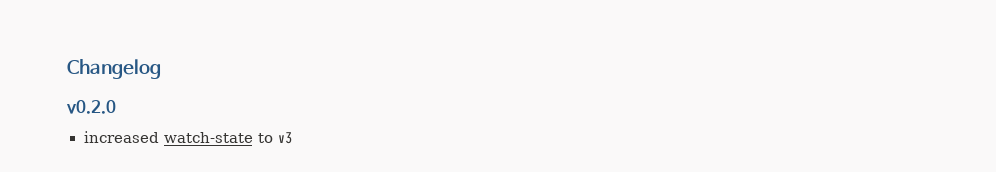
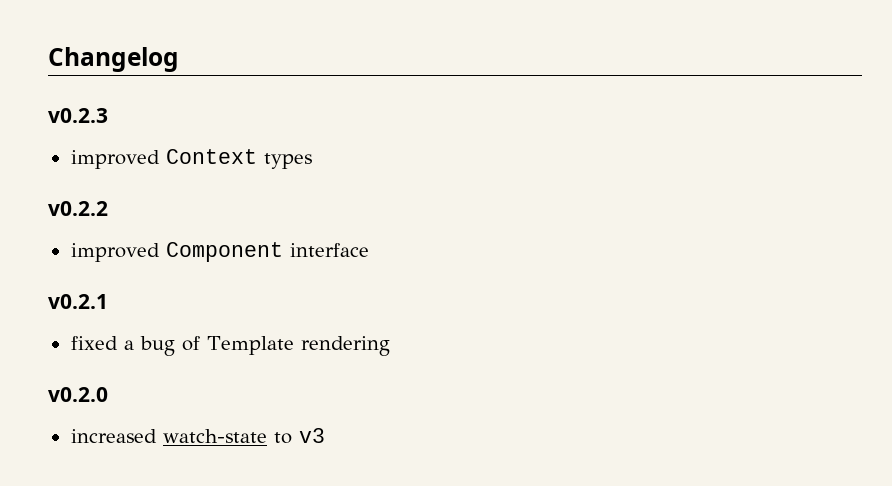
(161, 69) none -> [48,108,108,123] [70,149,312,169] [48,201,108,216] [70,242,369,262] [48,294,108,309] [70,336,390,356] // v0.2.3 // improved Context types // v0.2.2 // improved Component interface // v0.2.1 // fixed a bug of Template rendering

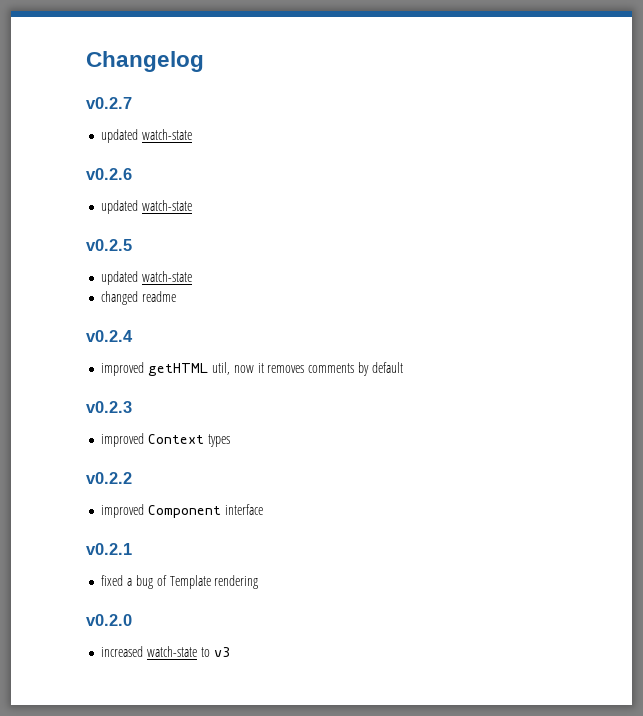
(179, 59) none -> [86,97,132,109] [101,129,193,143] [86,168,132,180] [101,200,193,214] [86,239,132,251] [101,271,193,285] [101,291,177,305] [86,330,133,342] [101,362,403,376] // v0.2.7 // updated watch-state // v0.2.6 // updated watch-state // v0.2.5 // updated watch-state // changed readme // v0.2.4 // improved getHTML util, now it removes comments by default

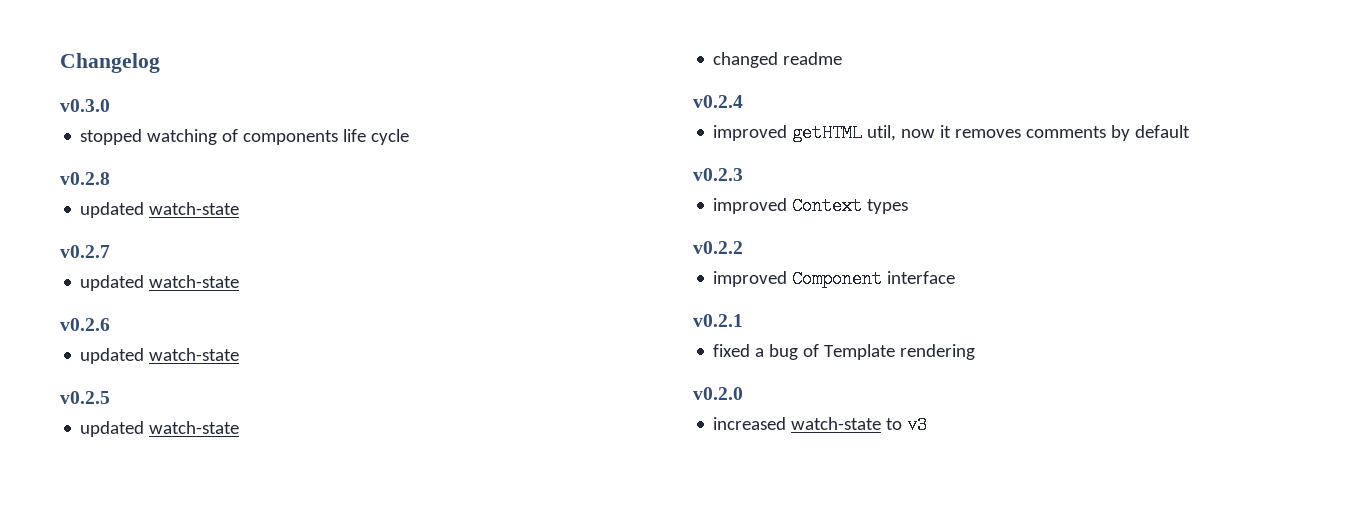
(204, 61) none -> [60,99,110,112] [80,129,410,145] [60,172,110,185] [80,202,240,218] // v0.3.0 // stopped watching of components life cycle // v0.2.8 // updated watch-state

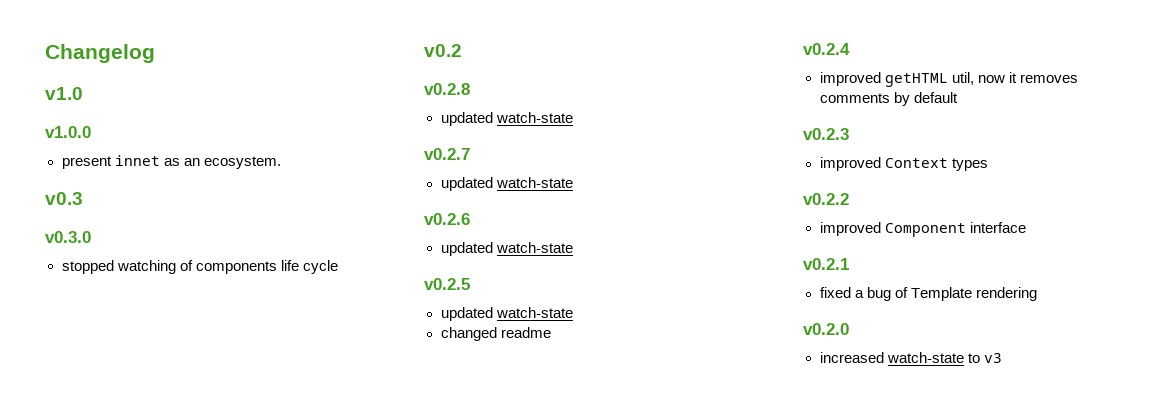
(160, 63) none -> [45,87,83,100] [45,126,91,138] [61,155,281,169] [45,192,83,205] // v1.0 // v1.0.0 // present innet as an ecosystem. // v0.3
(410, 137) none -> [424,44,462,57] // v0.2

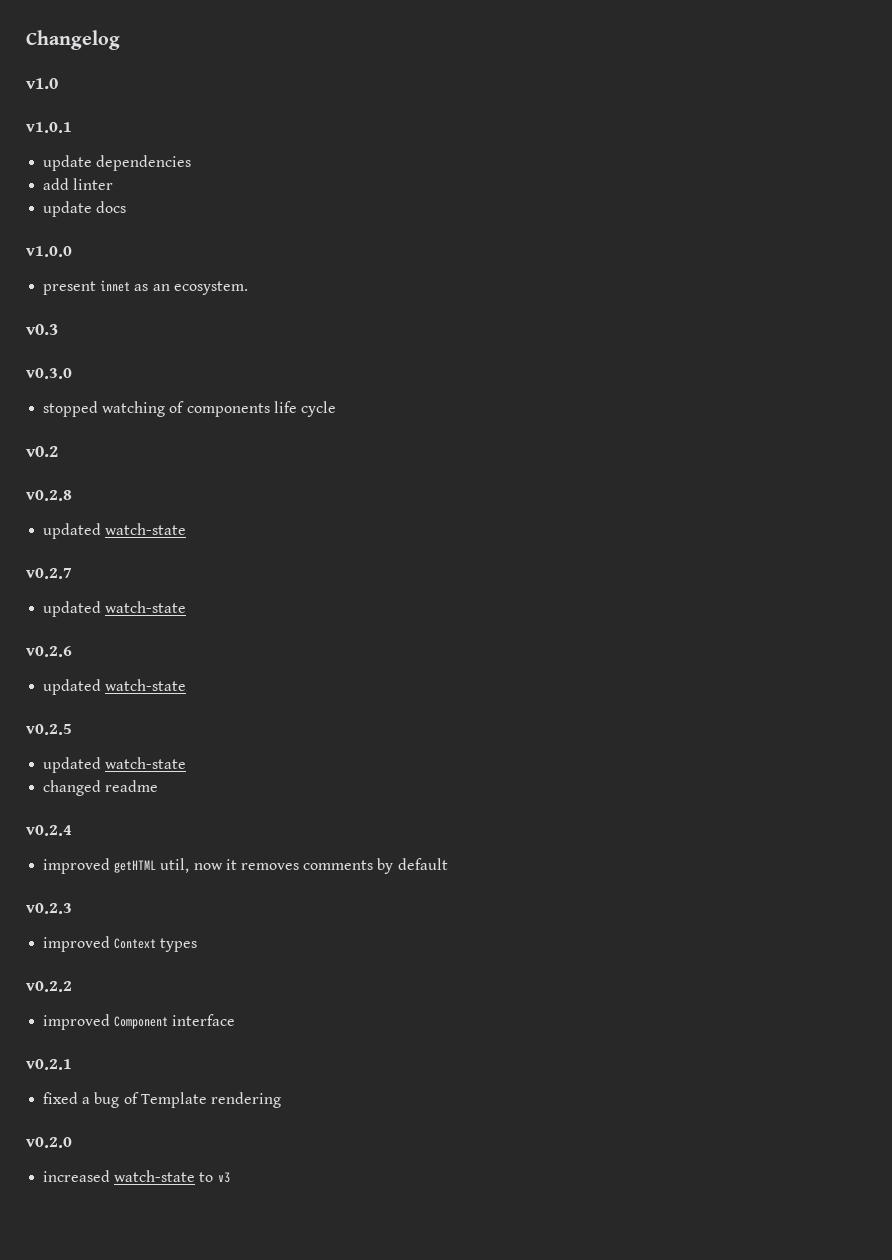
(83, 93) none -> [26,122,72,133] [43,155,192,171] [43,178,114,190] [43,201,127,217] // v1.0.1 // update dependencies // add linter // update docs

